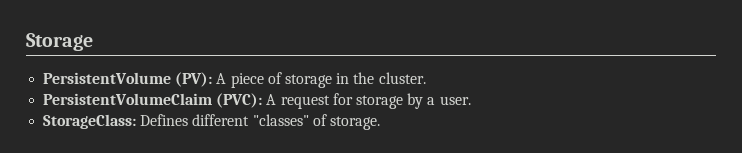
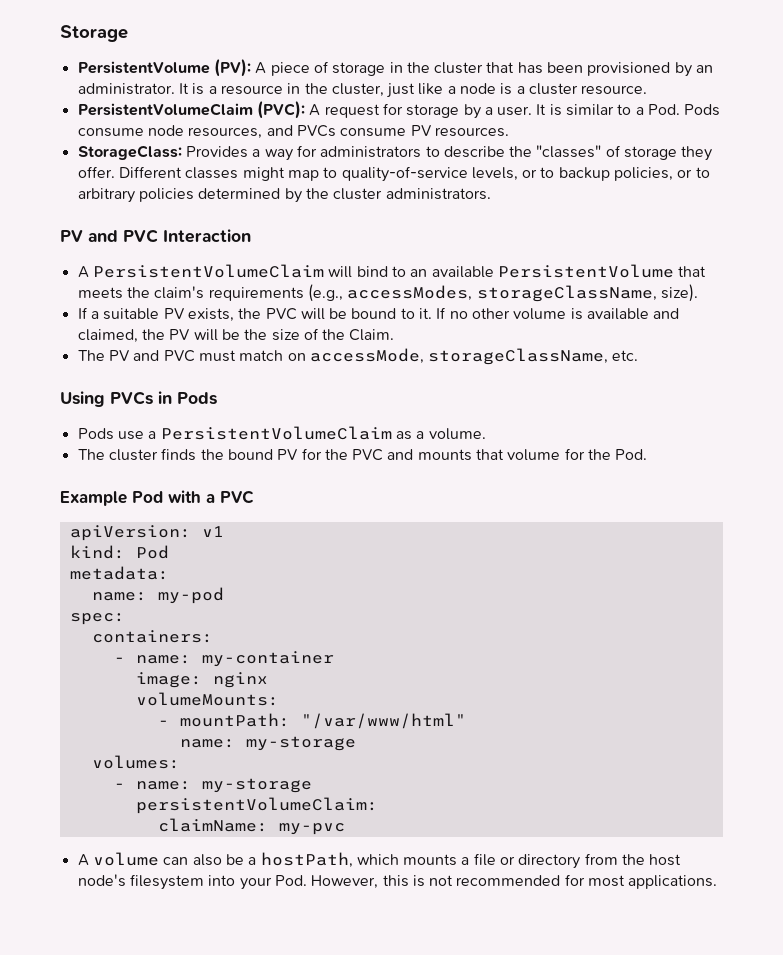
[378,72,426,84] cluster. -> [434,62,714,77] [77,83,648,98] cluster that has been provisioned by an administrator. It is a resource in the cluster, just like a node is a cluster resource.
[43,114,380,130] // StorageClass: Defines different "classes" of storage. -> [536,104,721,116] [77,125,509,139] [77,145,713,161] [77,166,710,182] [77,188,491,203] [60,229,251,243] [77,264,707,278] [77,284,698,302] [77,307,680,322] [77,328,395,343] [77,348,639,365] [60,391,217,407] [77,426,486,440] [77,448,648,461] [60,490,254,506] [69,525,224,541] [69,545,169,559] [69,566,169,580] [91,587,224,604] [69,613,125,625] [91,630,213,643] [113,651,334,667] [135,672,268,688] [135,692,279,706] [157,713,466,729] [179,736,356,751] [91,755,180,769] [113,778,312,793] [135,797,378,814] [157,818,345,835] [77,852,682,869] [77,874,718,890] It is similar to a Pod. Pods consume node resources, and PVCs consume PV resources. // StorageClass: Provides a way for administrators to describe the "classes" of storage they offer. Different classes might map to quality-of-service levels, or to backup policies, or to arbitrary policies determined by the cluster administrators. // PV and PVC Interaction // A PersistentVolumeClaim will bind to an available PersistentVolume that meets the claim's requirements (e.g., accessModes, storageClassName, size). // If a suitable PV exists, the PVC will be bound to it. If no other volume is available and claimed, the PV will be the size of the Claim. // The PV and PVC must match on accessMode, storageClassName, etc. // Using PVCs in Pods // Pods use a PersistentVolumeClaim as a volume. // The cluster finds the bound PV for the PVC and mounts that volume for the Pod. // Example Pod with a PVC // apiVersion: v1 // kind: Pod // metadata: // name: my-pod // spec: // containers: // - name: my-container // image: nginx // volumeMounts: // - mountPath: "/var/www/html" // name: my-storage // volumes: // - name: my-storage // persistentVolumeClaim: // claimName: my-pvc // A volume can also be a hostPath, which mounts a file or directory from the host node's filesystem into your Pod. However, this is not recommended for most applications.

